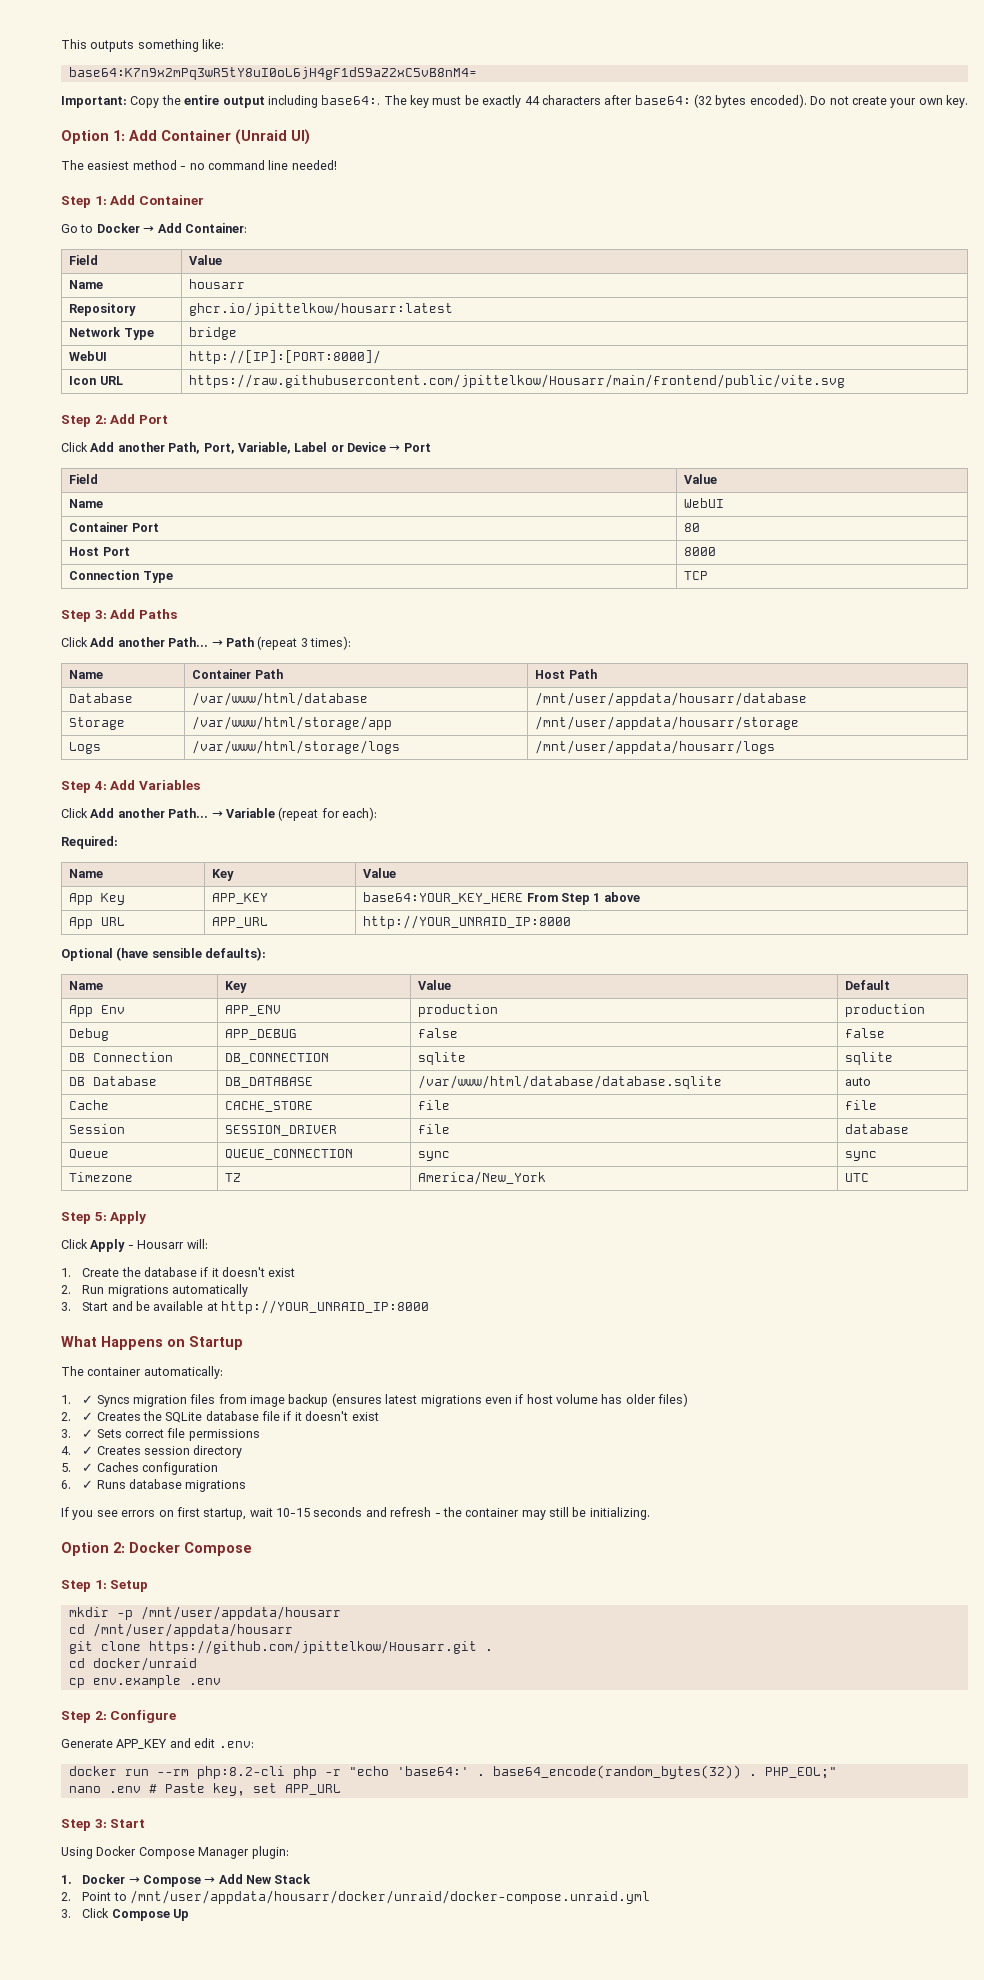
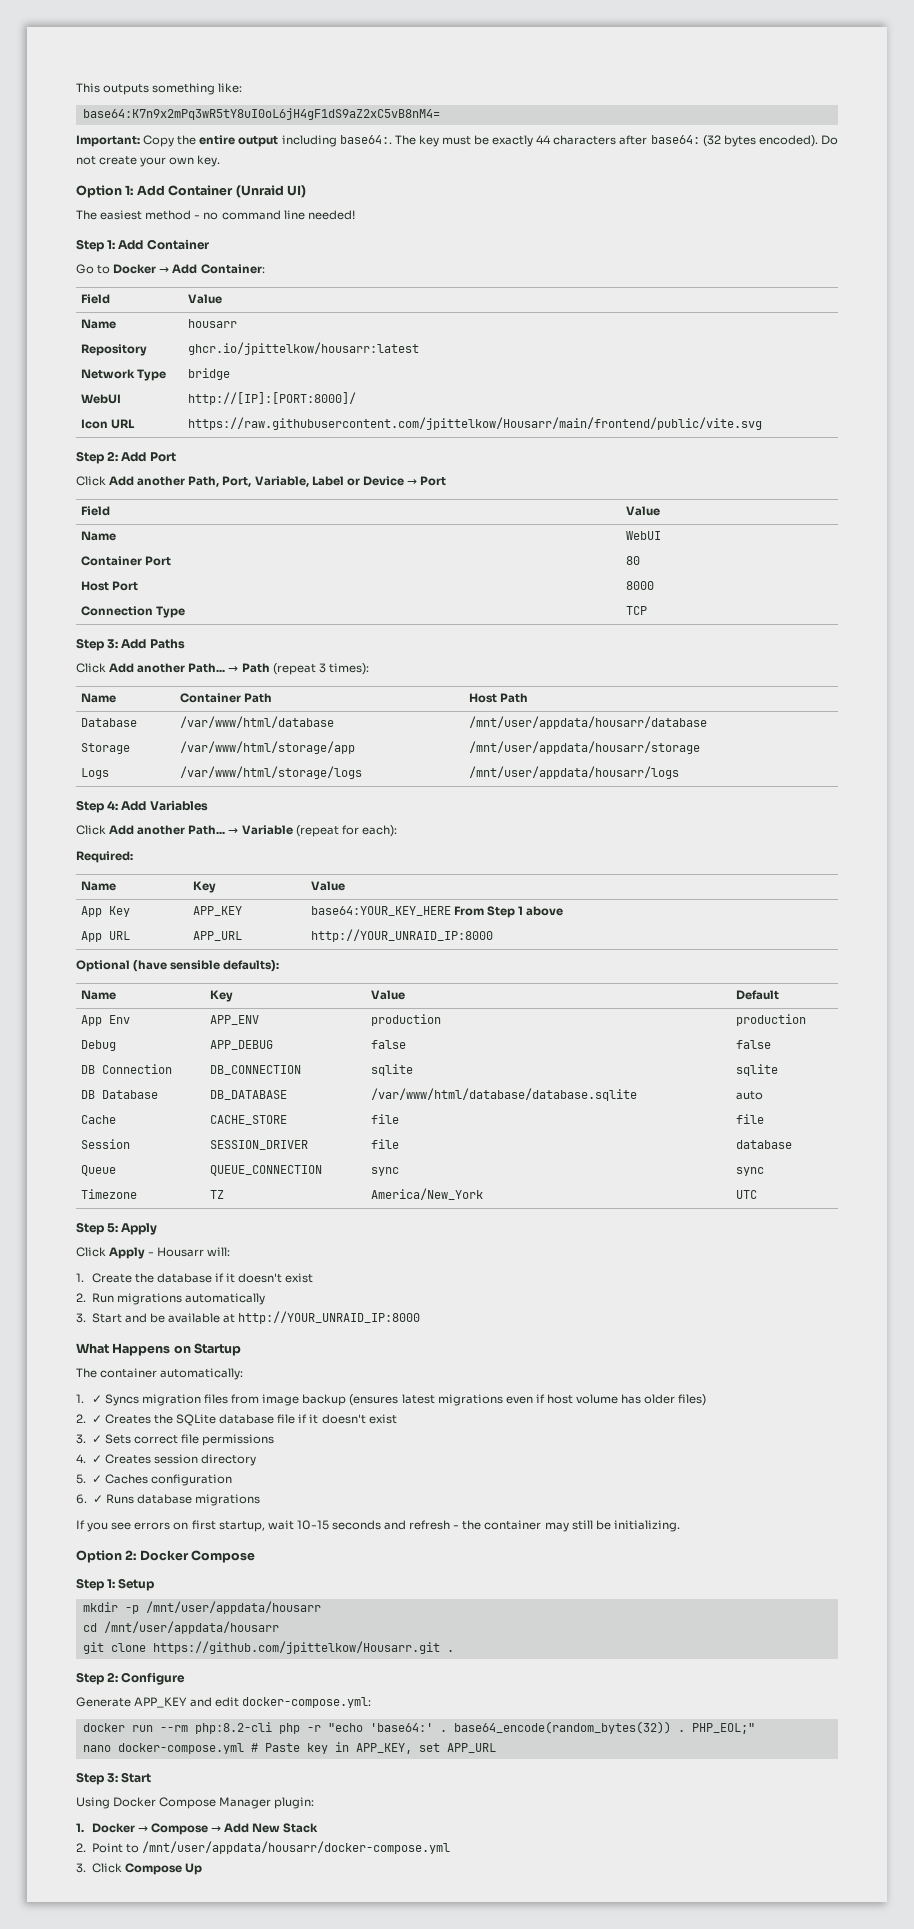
[68,1657,197,1671] [68,1675,221,1688] // cd docker/unraid // cp env.example .env -> (454, 1651) none
[218,1741,254,1748] .env: -> [242,1697,372,1708] docker-compose.yml:
[108,1786,141,1793] .env -> [117,1743,244,1754] docker-compose.yml
[212,1783,245,1796] key, -> [306,1742,412,1754] key in APP_KEY,
[129,1890,650,1904] /mnt/user/appdata/housarr/docker/unraid/docker-compose.unraid.yml -> [141,1841,450,1854] /mnt/user/appdata/housarr/docker-compose.yml

